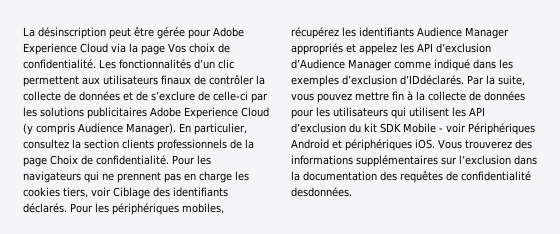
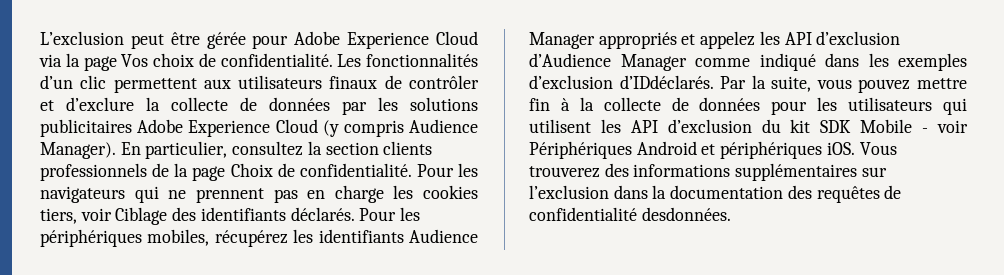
[23,27,106,39] La désinscription -> [40,31,124,45] L’exclusion
[256,75,265,85] [23,91,248,101] la collecte de données et de s’exclure de celle-ci -> [40,97,330,111] et d’exclure la collecte de données

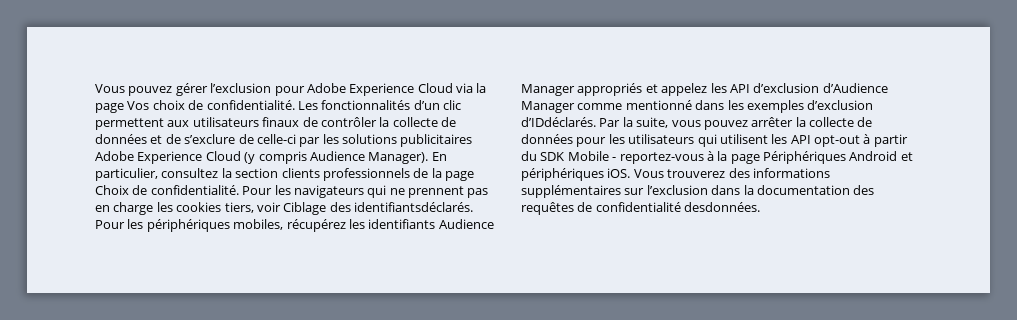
[40,31,246,49] L’exclusion peut être gérée -> [95,83,272,96] Vous pouvez gérer l’exclusion
[40,97,330,111] et d’exclure la collecte de données -> [379,117,456,127] [95,134,296,144] la collecte de données et de s’exclure de celle-ci
[200,207,355,221] identifiants déclarés. -> [354,202,473,212] identifiantsdéclarés.
[759,53,816,71] indiqué -> [625,100,692,110] mentionné
[917,78,967,89] [529,98,570,111] mettre fin à -> [751,117,794,127] arrêter
[667,119,969,133] d’exclusion du kit SDK Mobile - voir -> [814,134,908,147] [521,151,760,164] opt-out à partir du SDK Mobile - reportez-vous à la page

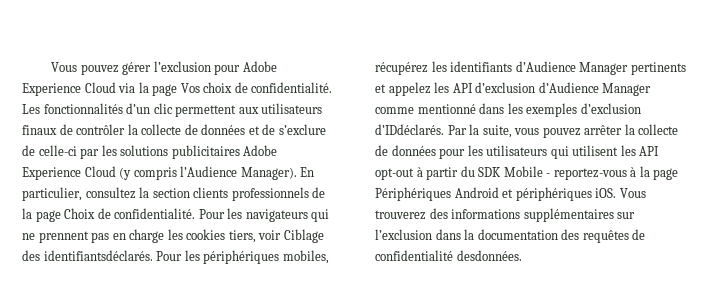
[309,151,365,161] Audience -> [180,166,238,177] l’Audience
[438,219,494,229] [521,83,643,96] Audience Manager appropriés -> [515,61,686,75] d’Audience Manager pertinents

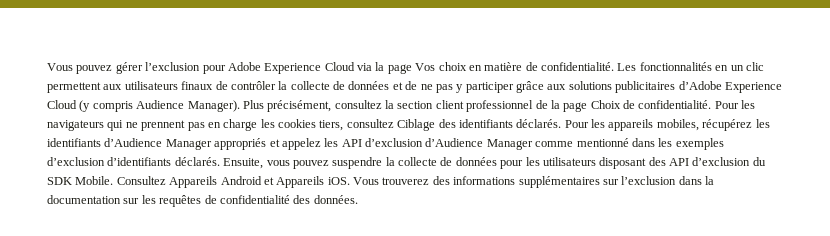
(233, 87) none -> [468,62,523,71] en matière
[126,103,151,114] d’un -> [715,65,744,71] en un
[278,124,326,135] [22,145,117,159] s’exclure de celle-ci par les -> [420,81,567,93] ne pas y participer grâce aux
[243,145,278,156] Adobe -> [678,81,722,90] d’Adobe
[180,166,315,180] [22,187,82,201] l’Audience Manager). En particulier, -> [136,100,332,112] Audience Manager). Plus précisément,
[193,187,309,201] clients professionnels -> [435,100,534,112] client professionnel
[258,230,282,240] voir -> [346,119,394,128] consultez
[43,250,280,264] identifiantsdéclarés. Pour les périphériques -> [458,119,654,131] identifiants déclarés. Pour les appareils
[630,62,686,75] pertinents -> [214,138,267,150] appropriés
[375,124,512,138] d’IDdéclarés. Par la suite, -> [107,157,264,169] d’identifiants déclarés. Ensuite,
[584,125,623,135] arrêter -> [332,157,383,169] suspendre
[550,145,660,159] [375,166,679,180] [375,187,451,201] qui utilisent les API opt-out à partir du SDK Mobile - reportez-vous à la page Périphériques -> [599,157,766,169] [47,176,218,188] disposant des API d’exclusion du SDK Mobile. Consultez Appareils
[515,187,592,201] périphériques -> [276,176,325,188] Appareils
[561,229,580,240] des -> [123,195,156,204] sur les
[456,250,522,261] desdonnées. -> [293,195,358,204] des données.

